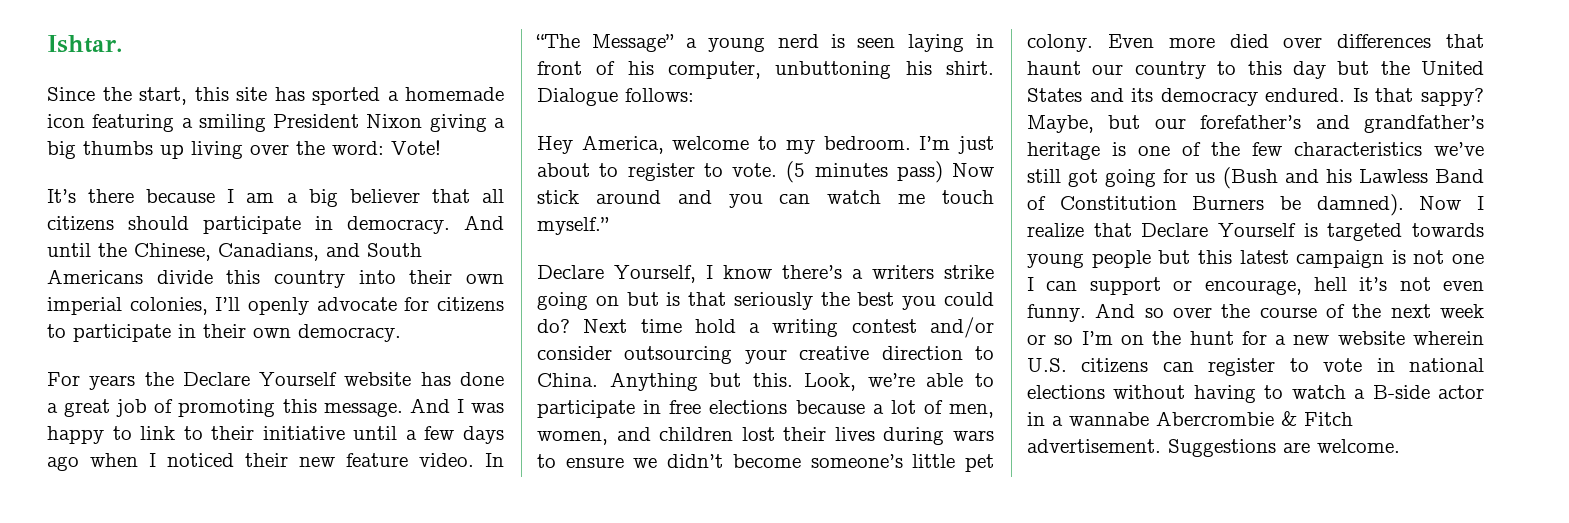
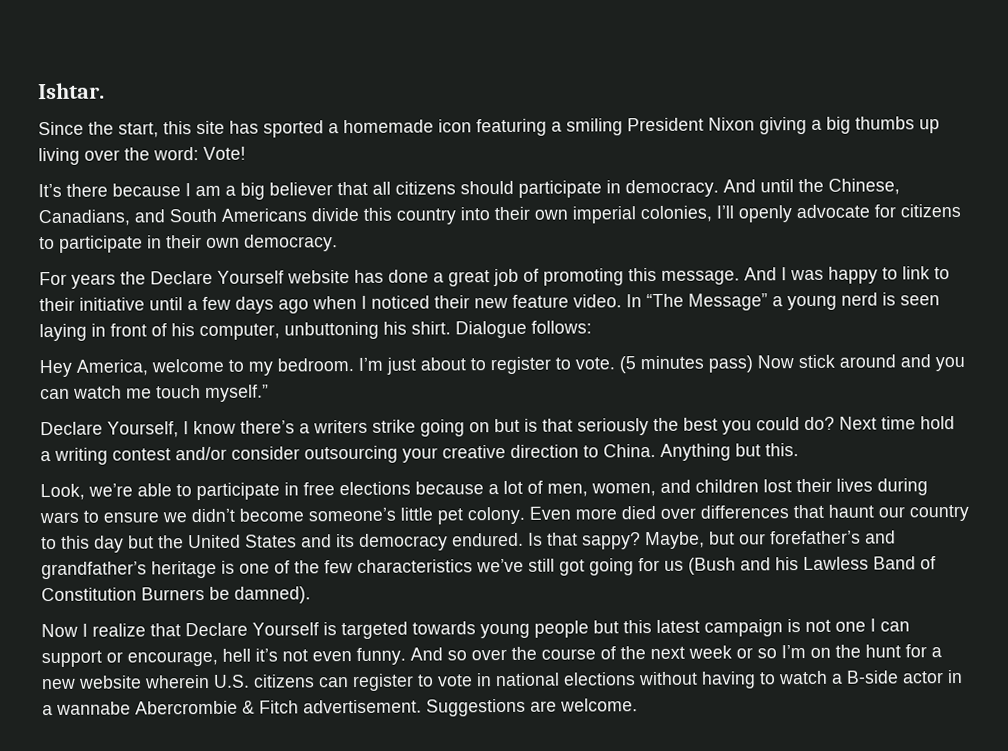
(793, 380) none -> (799, 450) //
(1404, 205) none -> (311, 595) //

